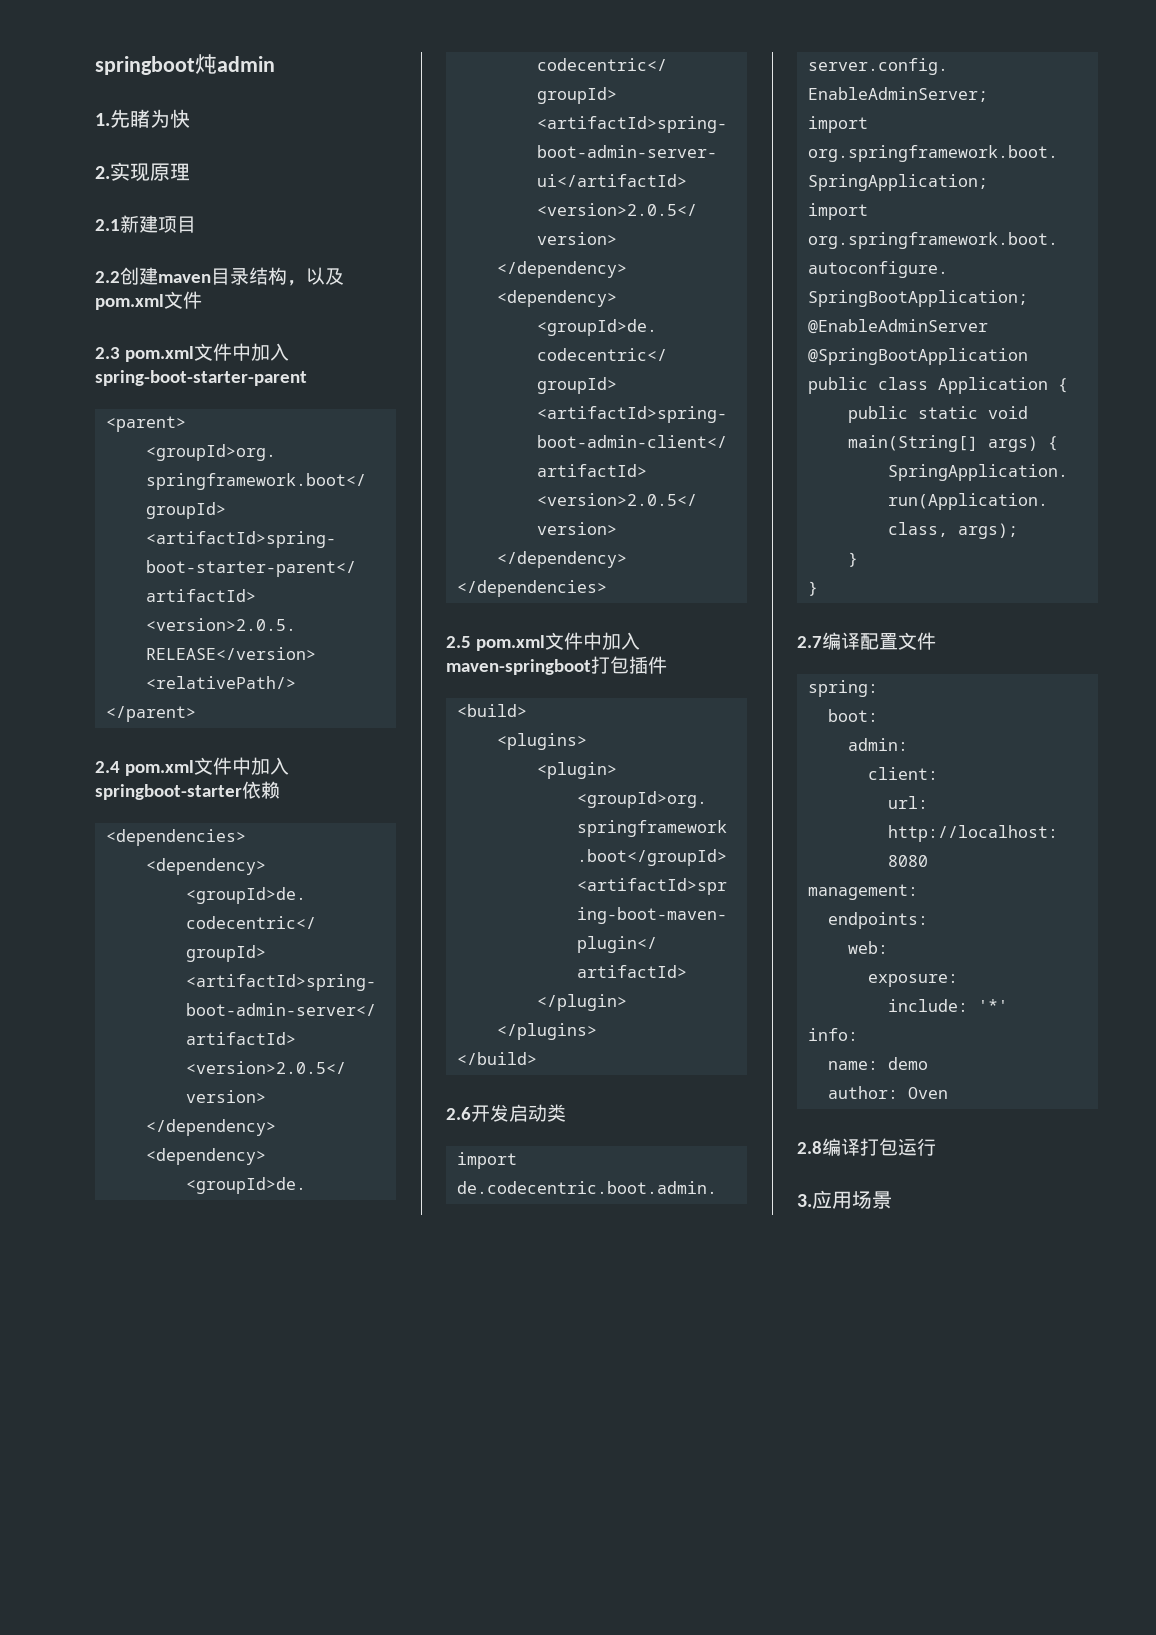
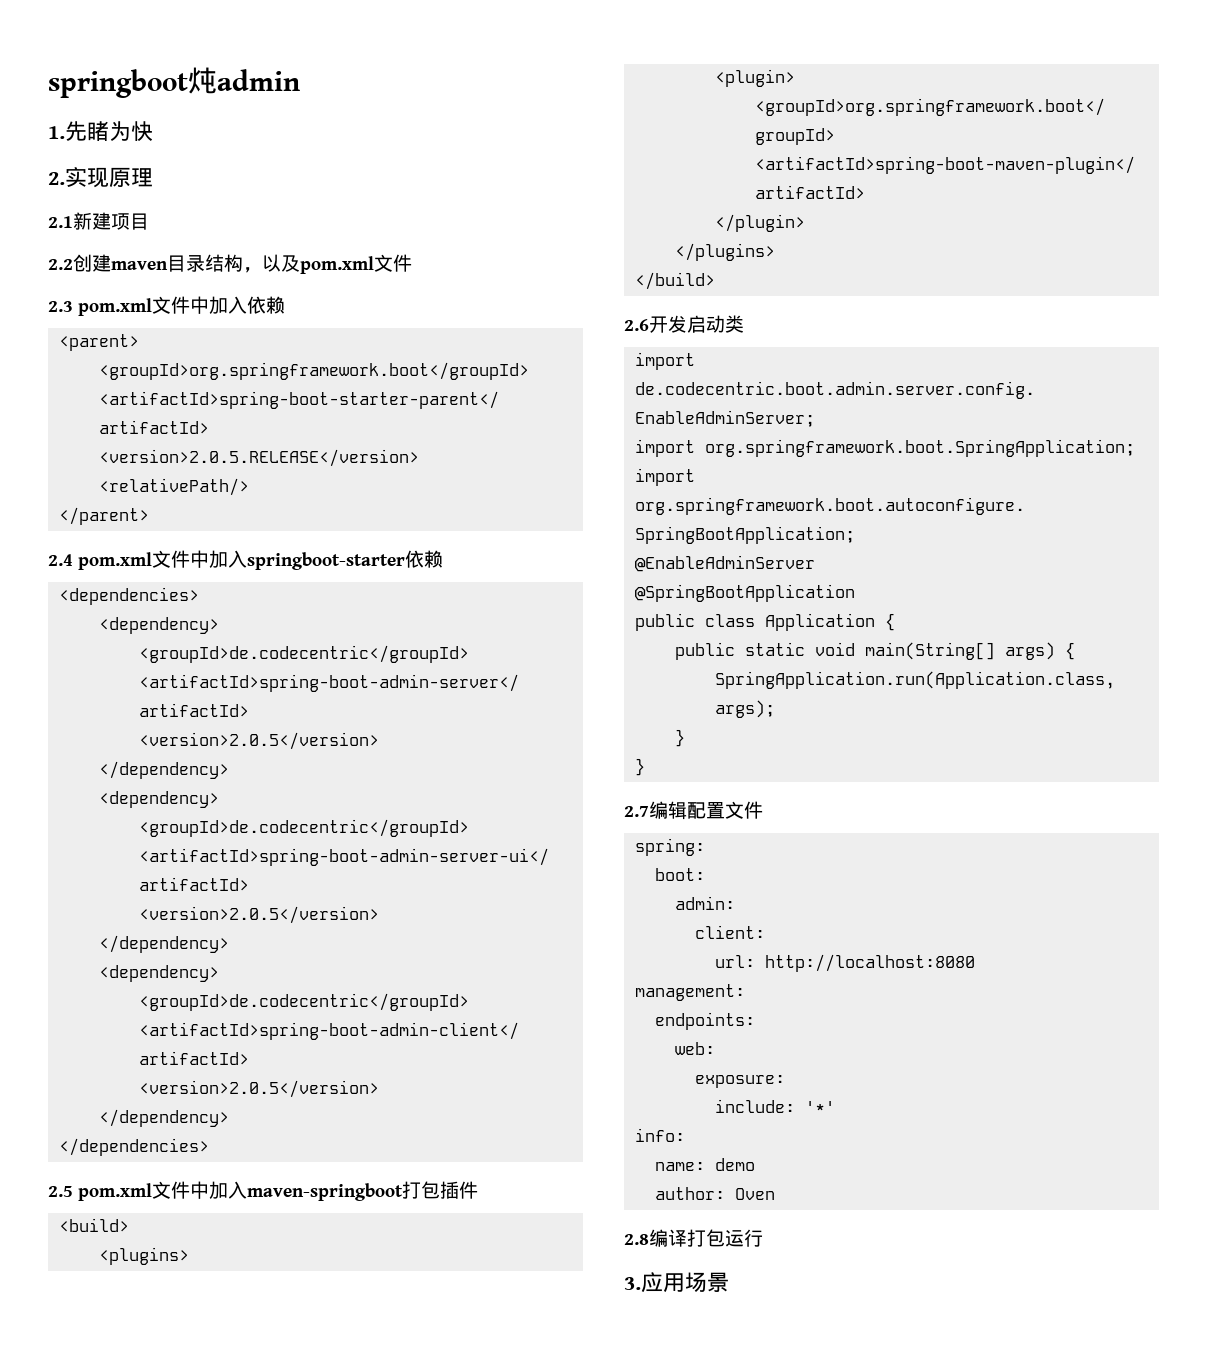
[95,370,307,386] spring-boot-starter-parent -> [247,296,285,314] 依赖
[841,632,860,650] 译 -> [668,801,687,820] 辑

